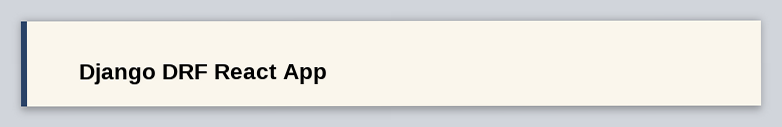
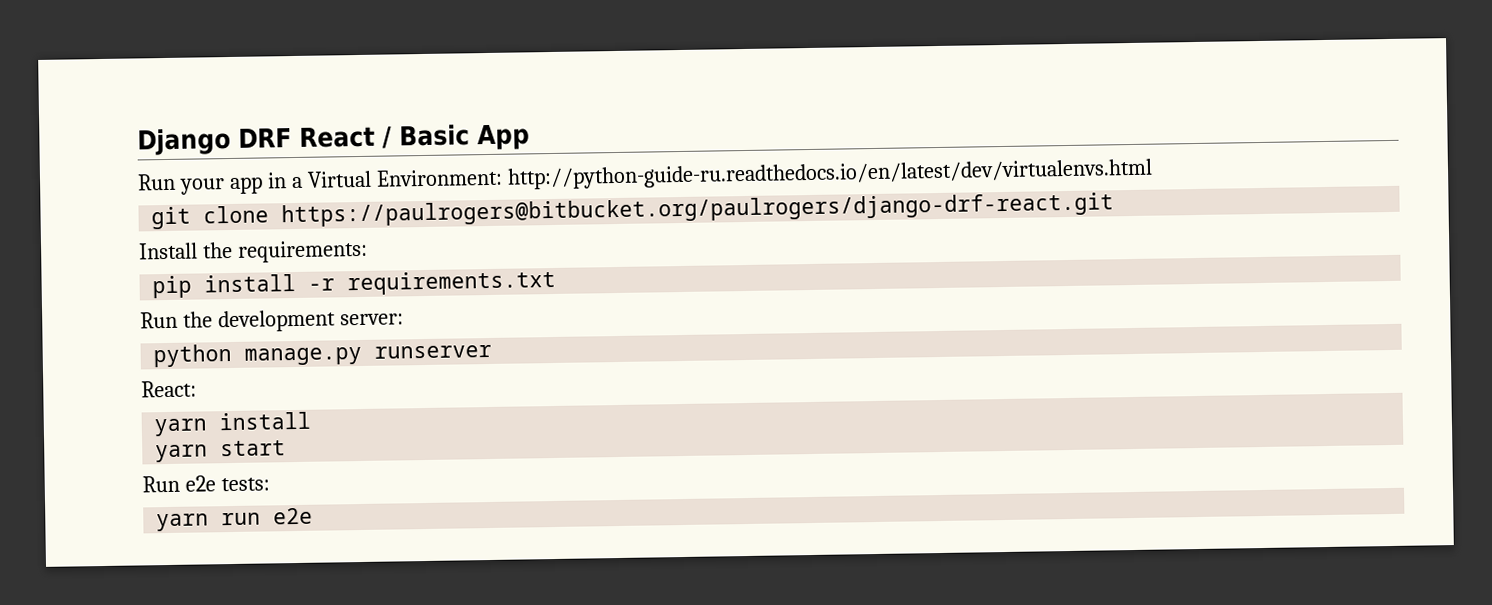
(279, 72) none -> [382,124,470,149] / Basic
(329, 74) none -> [137,158,1153,195] [151,192,1115,230] [139,239,368,263] [152,269,557,299] [140,309,404,333] [153,343,493,368] [141,380,197,398] [154,411,312,437] [155,440,287,463] [142,475,270,493] [156,507,314,532] // Run your app in a Virtual Environment: http://python-guide-ru.readthedocs.io/en/latest/dev/virtualenvs.html // git clone https://paulrogers@bitbucket.org/paulrogers/django-drf-react.git // Install the requirements: // pip install -r requirements.txt // Run the development server: // python manage.py runserver // React: // yarn install // yarn start // Run e2e tests: // yarn run e2e

